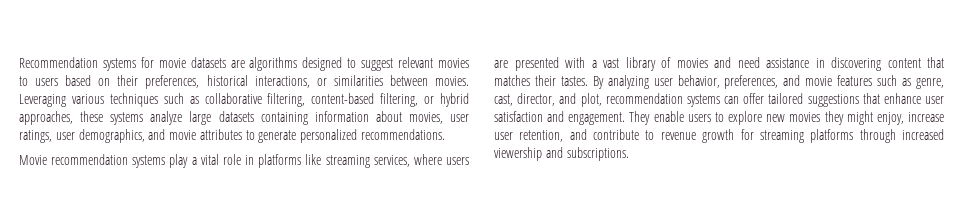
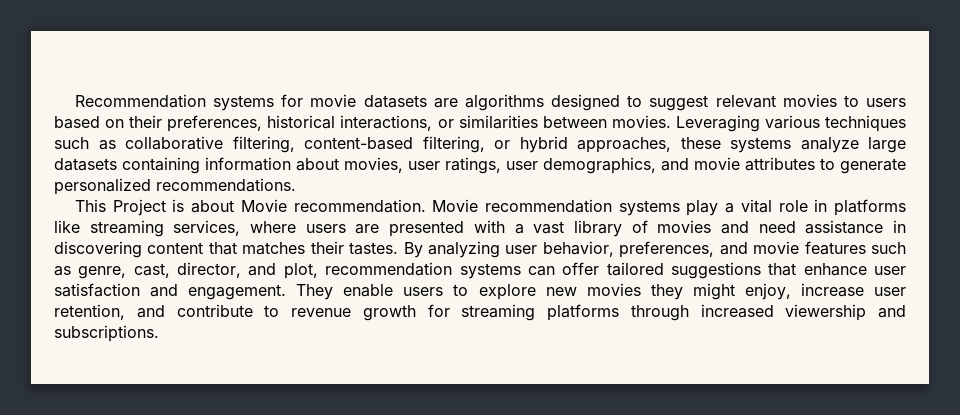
(446, 134) none -> [74,199,426,216] This Project is about Movie recommendation.

